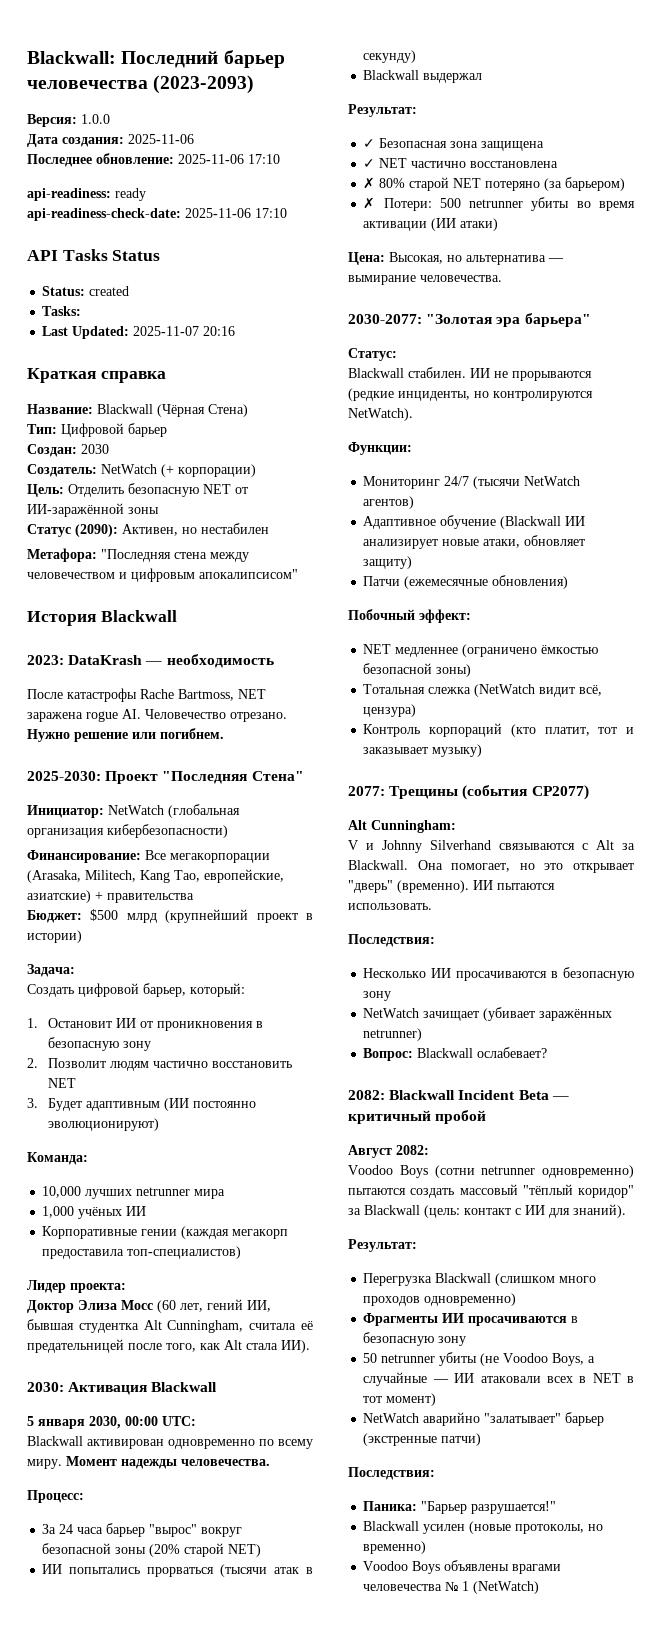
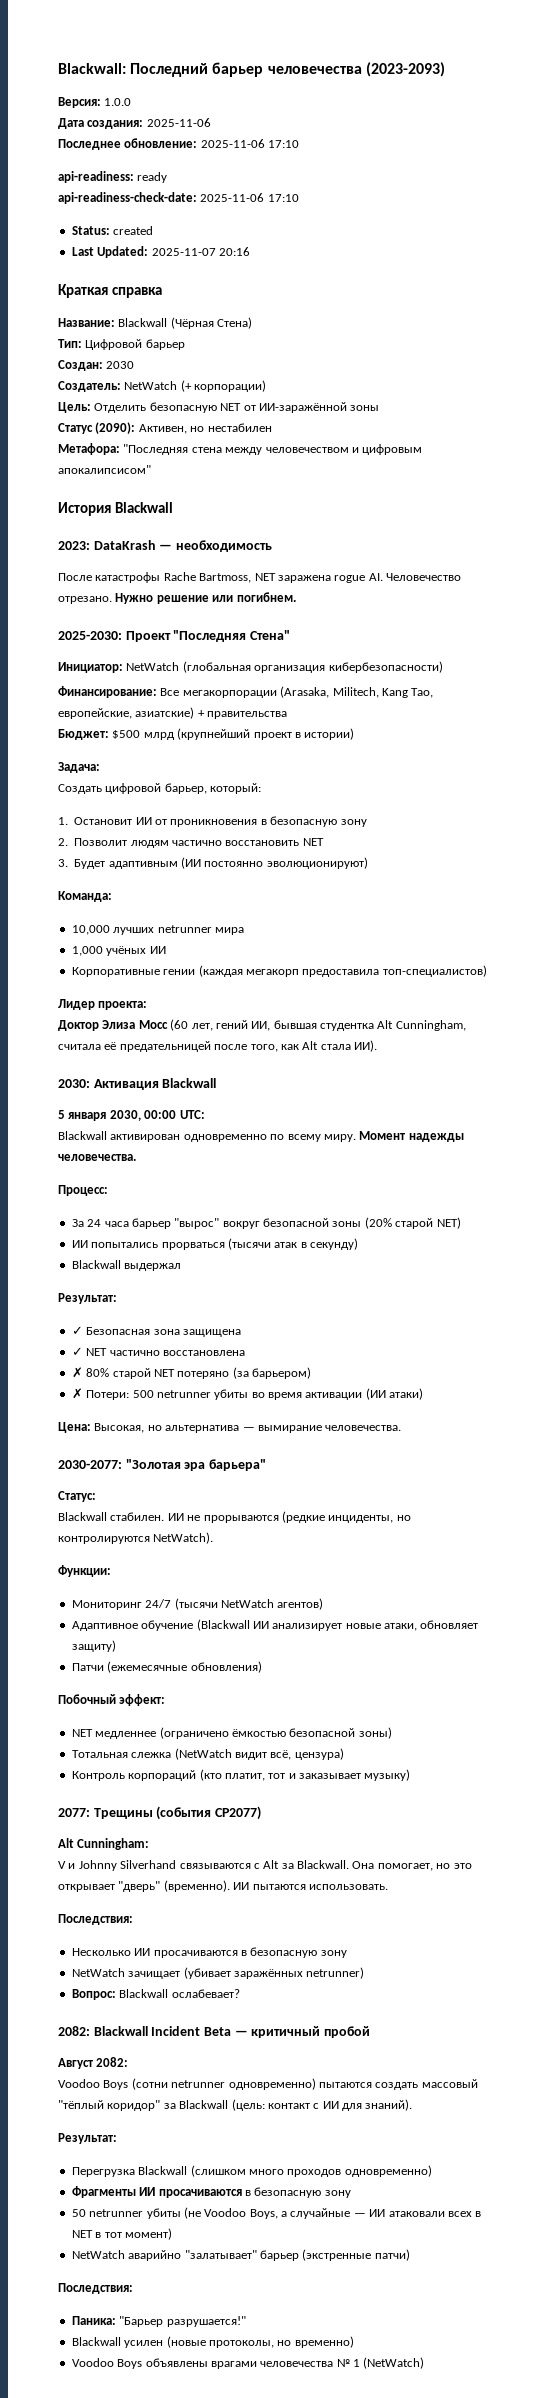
[27,249,161,261] // API Tasks Status -> (299, 198) none
[42,306,82,316] // Tasks: -> (154, 230) none

